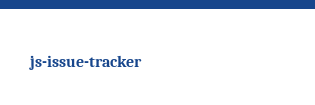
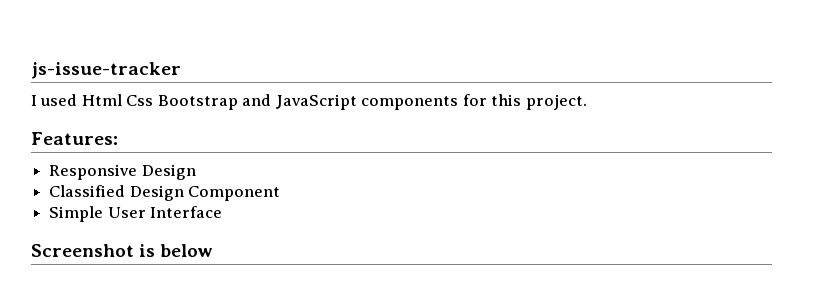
(142, 62) none -> [31,94,587,110] [31,132,118,145] [49,164,196,180] [49,185,281,201] [49,206,223,222] [31,244,214,257] // I used Html Css Bootstrap and JavaScript components for this project. // Features: // Responsive Design // Classified Design Component // Simple User Interface // Screenshot is below

